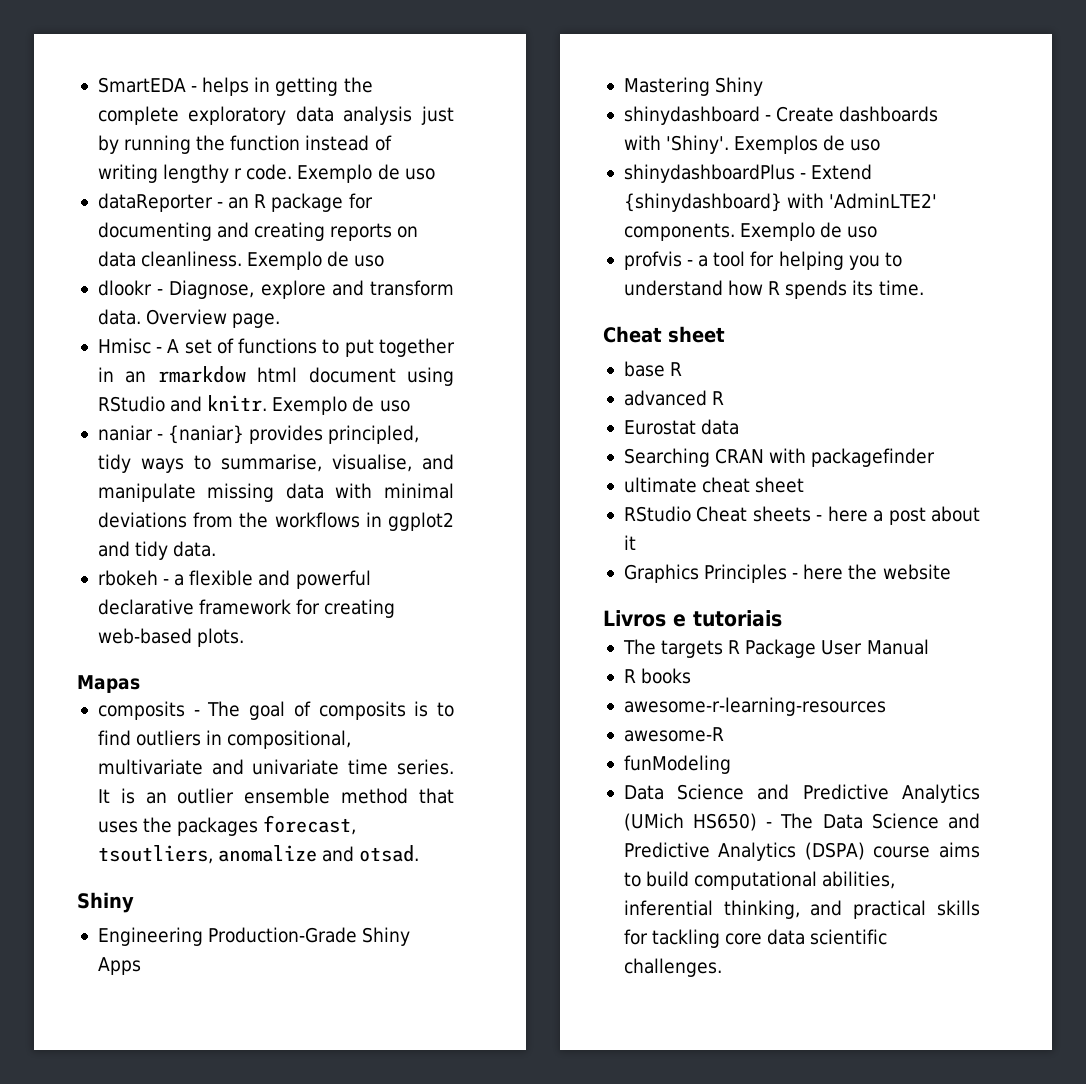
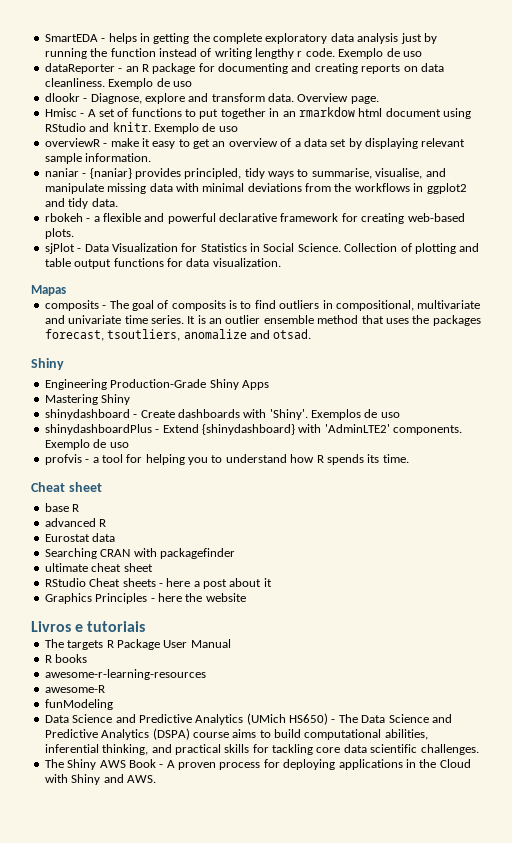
(410, 406) none -> [44,138,466,149] [44,153,152,164] // overviewR - make it easy to get an overview of a data set by displaying relevant sample information.
(245, 637) none -> [44,243,480,254] [44,258,281,269] // sjPlot - Data Visualization for Statistics in Social Science. Collection of plotting and table output functions for data visualization.
(722, 967) none -> [44,759,471,770] [44,774,156,785] // The Shiny AWS Book - A proven process for deploying applications in the Cloud with Shiny and AWS.

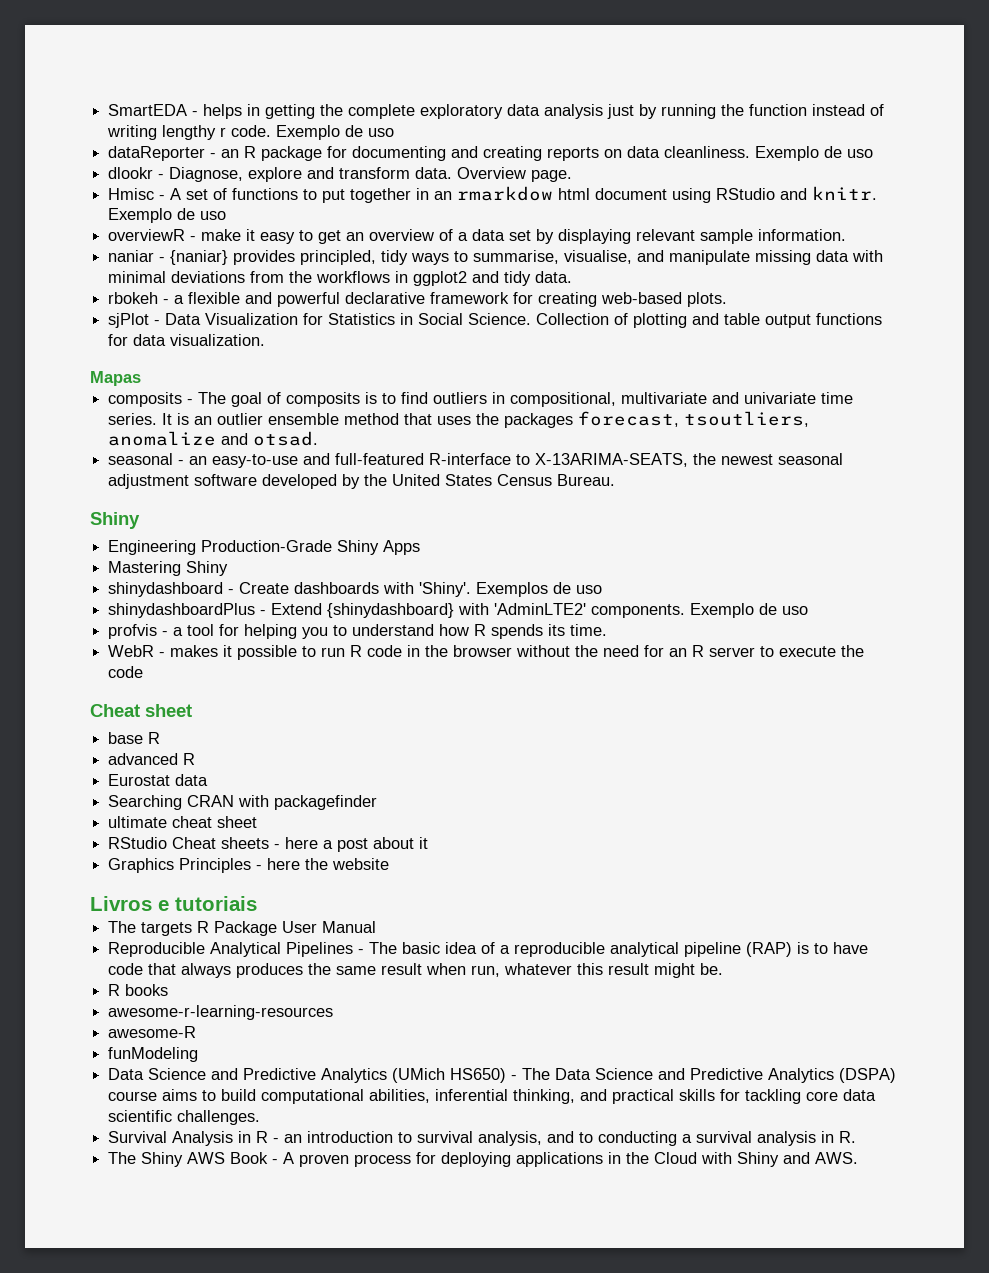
(312, 334) none -> [108,453,844,468] [108,474,616,489] // seasonal - an easy-to-use and full-featured R-interface to X-13ARIMA-SEATS, the newest seasonal adjustment software developed by the United States Census Bureau.
(409, 458) none -> [108,645,865,660] [108,666,144,678] // WebR - makes it possible to run R code in the browser without the need for an R server to execute the code
(231, 643) none -> [108,942,869,957] [108,963,724,978] // Reproducible Analytical Pipelines - The basic idea of a reproducible analytical pipeline (RAP) is to have code that always produces the same result when run, whatever this result might be.
(479, 749) none -> [108,1131,857,1146] // Survival Analysis in R - an introduction to survival analysis, and to conducting a survival analysis in R.

